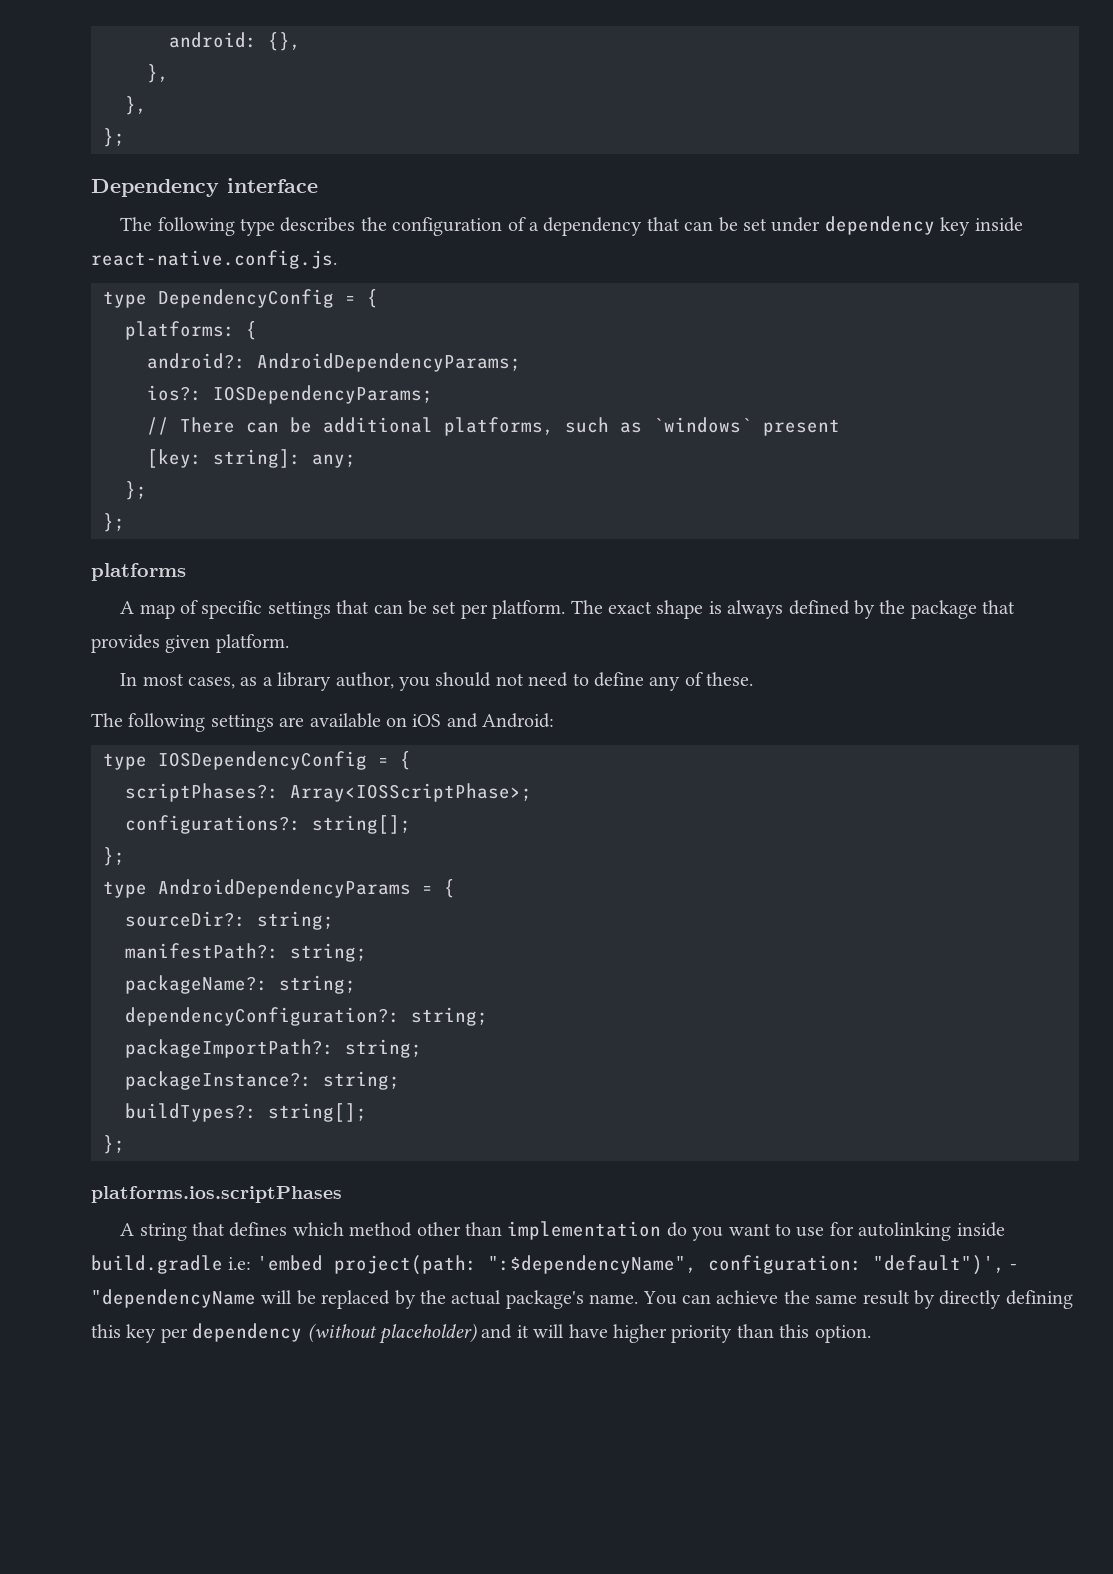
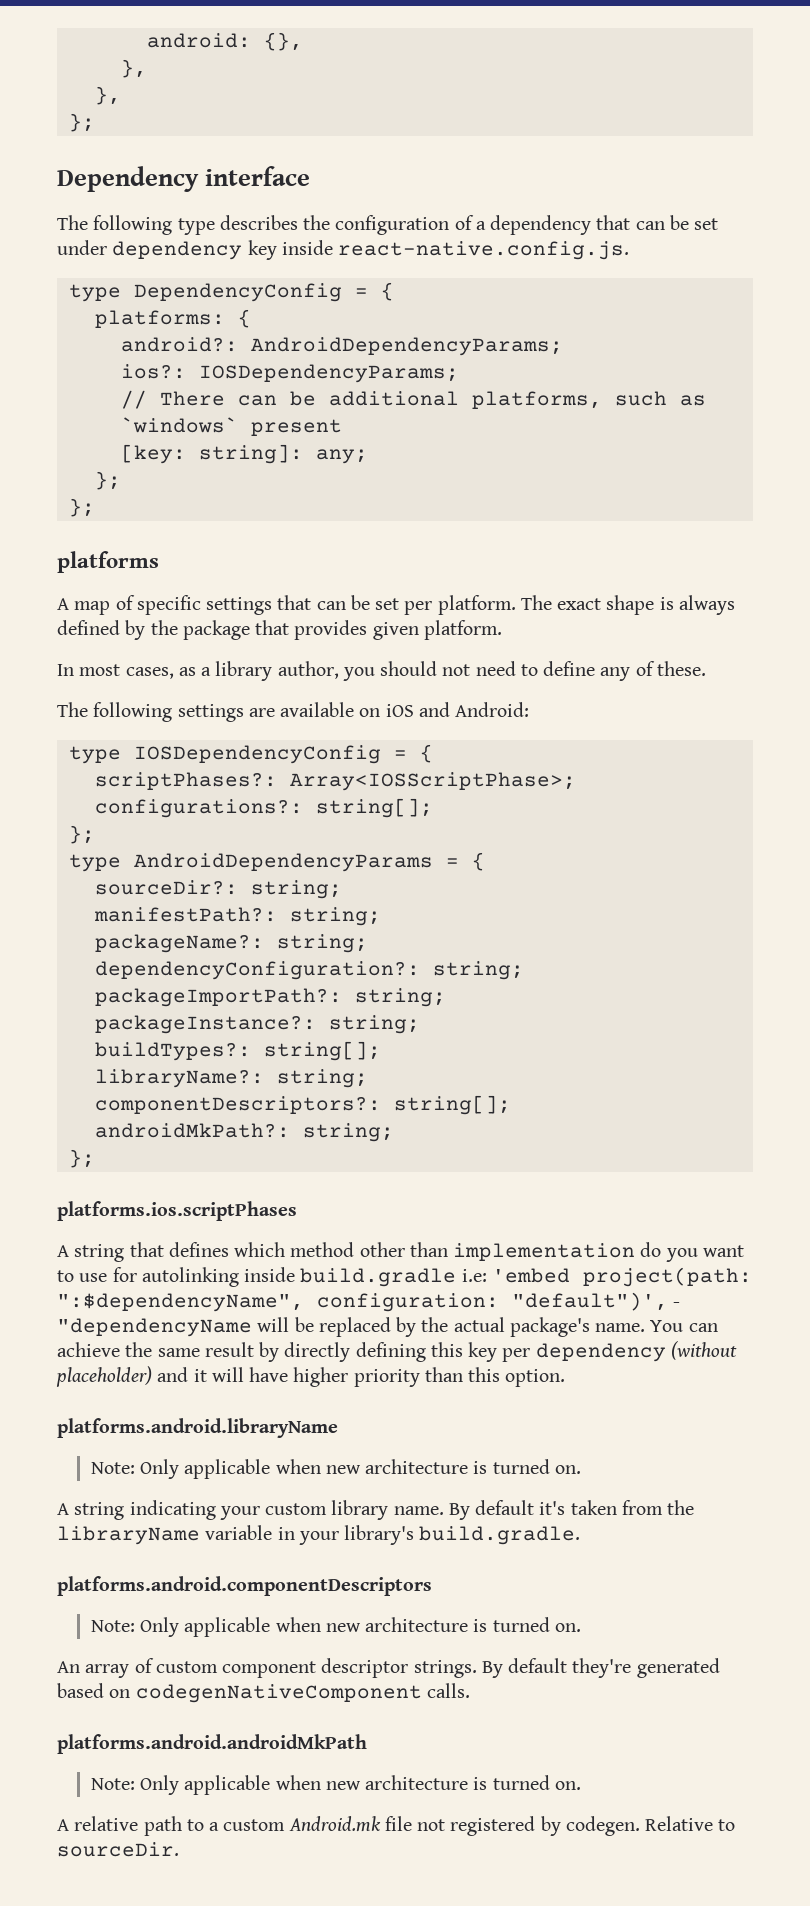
(367, 1112) none -> [94,1069,368,1088] [94,1095,511,1115] [94,1123,394,1142] // libraryName?: string; // componentDescriptors?: string[]; // androidMkPath?: string;
(871, 1334) none -> [57,1418,338,1438] [90,1459,581,1479] [57,1500,695,1520] [57,1525,581,1545] [57,1576,432,1596] [90,1617,581,1637] [57,1658,720,1678] [57,1683,470,1703] [57,1734,367,1754] [90,1775,581,1795] [57,1816,736,1836] [57,1842,179,1857] // platforms.android.libraryName // Note: Only applicable when new architecture is turned on. // A string indicating your custom library name. By default it's taken from the libraryName variable in your library's build.gradle. // platforms.android.componentDescriptors // Note: Only applicable when new architecture is turned on. // An array of custom component descriptor strings. By default they're generated based on codegenNativeComponent calls. // platforms.android.androidMkPath // Note: Only applicable when new architecture is turned on. // A relative path to a custom Android.mk file not registered by codegen. Relative to sourceDir.

